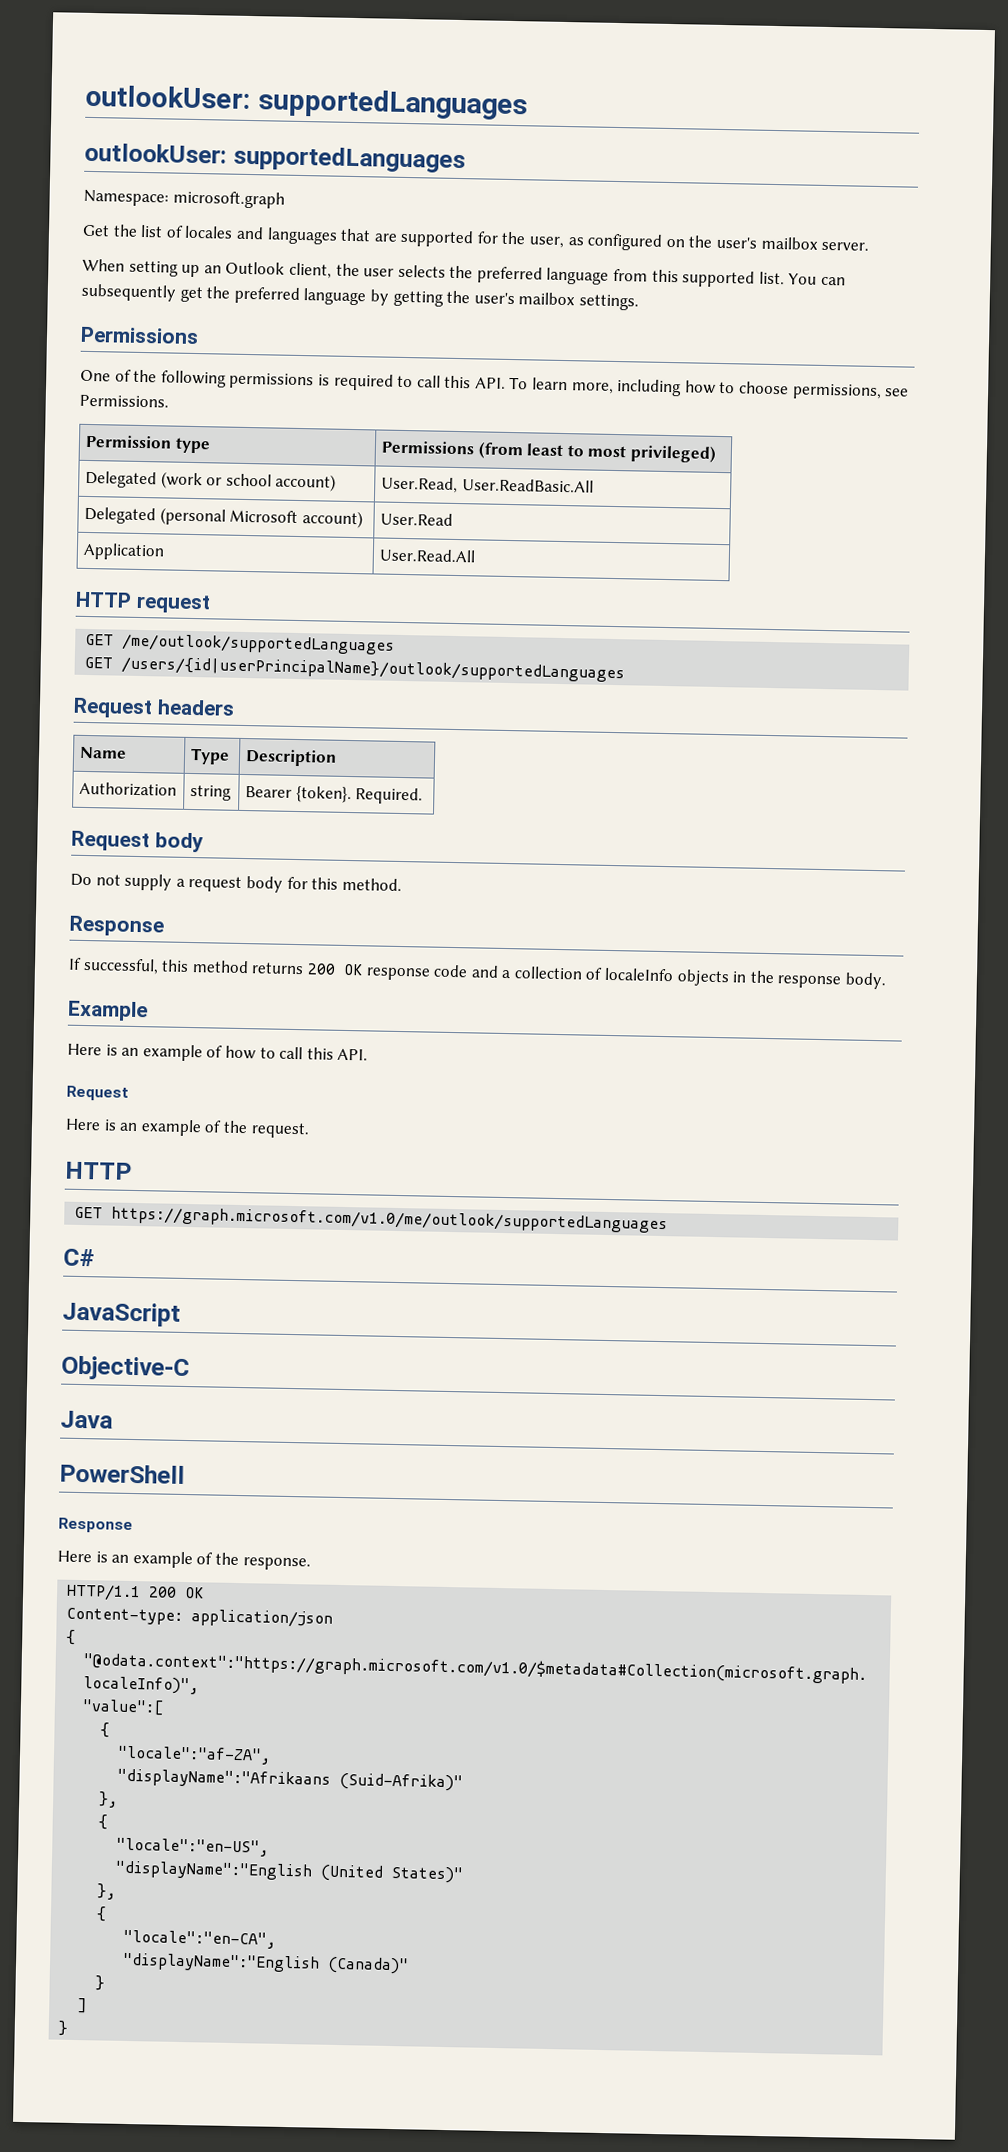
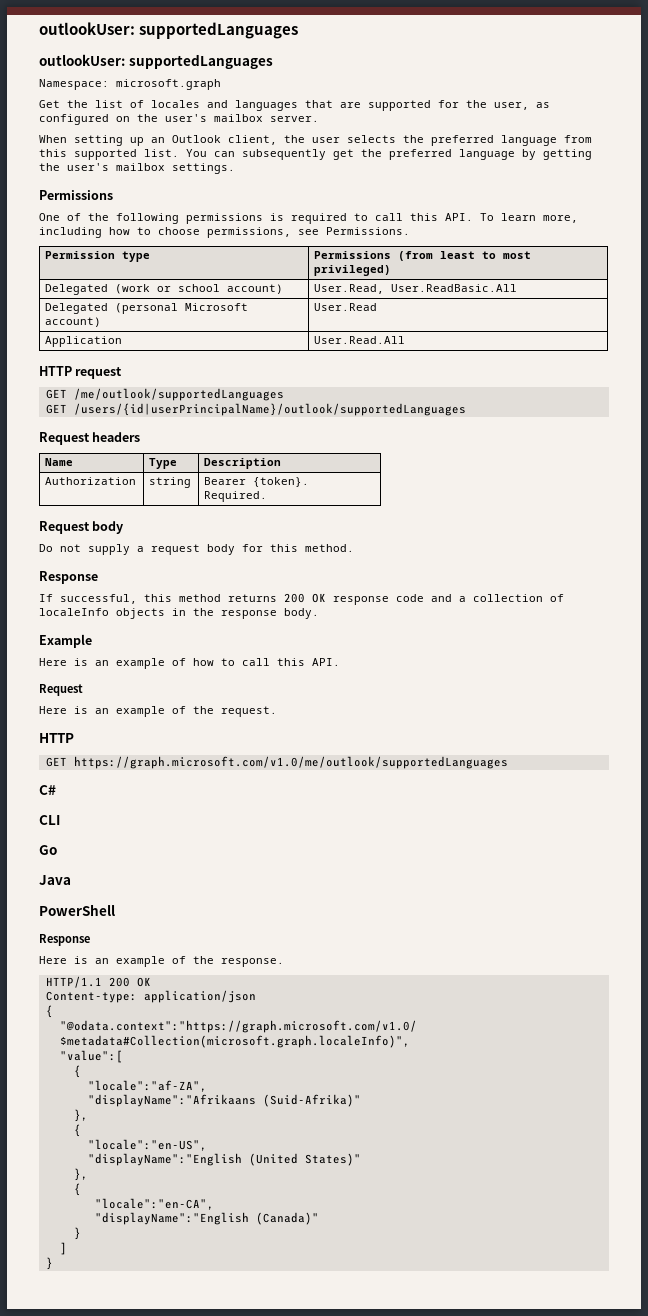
[62,1301,181,1327] [61,1355,190,1382] JavaScript // Objective-C -> [39,815,60,825] [39,845,57,855] CLI // Go

